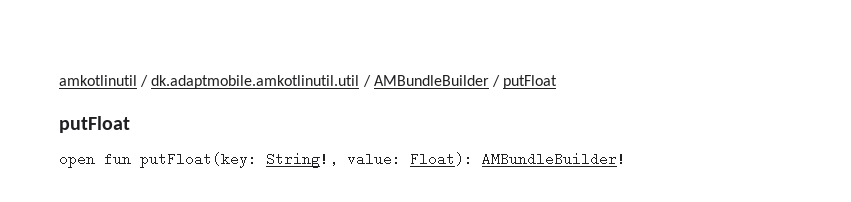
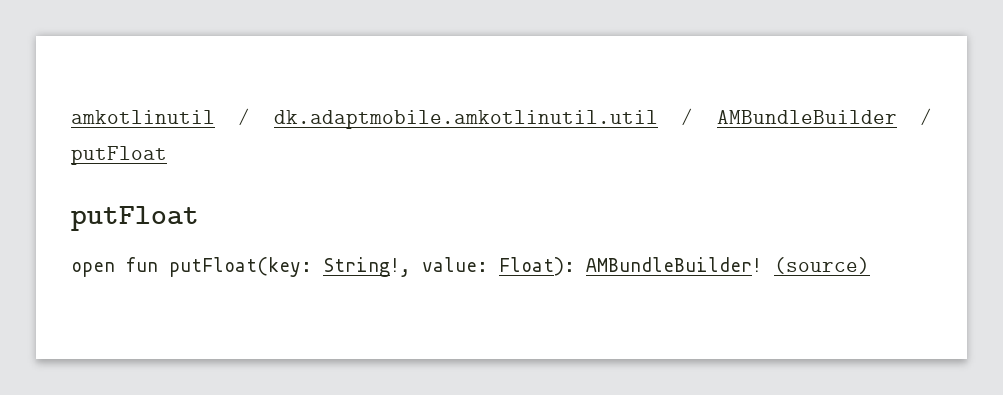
(626, 159) none -> [774,257,870,274] (source)

